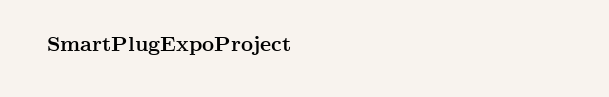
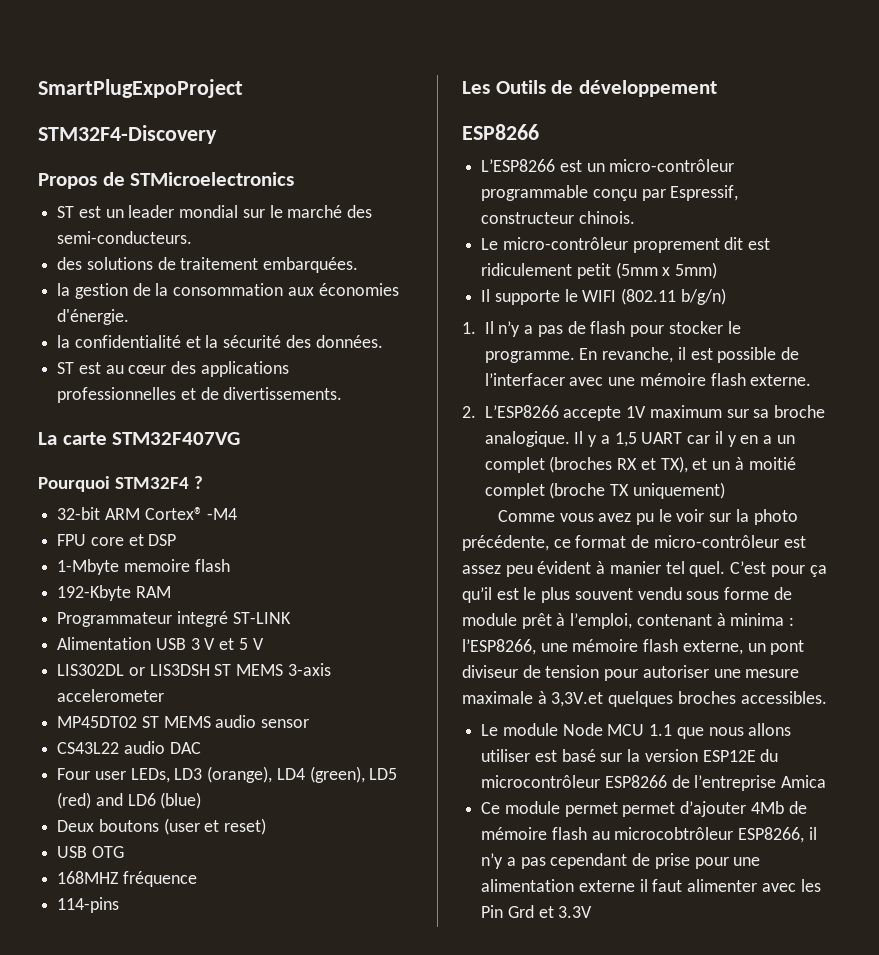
(291, 45) none -> [38,125,217,144] [38,172,295,189] [57,205,373,218] [57,231,193,244] [57,257,359,273] [57,283,399,299] [57,309,130,325] [57,335,383,348] [57,361,289,377] [57,387,343,403] [38,432,241,445] [38,476,204,492] [57,507,238,520] [57,534,177,546] [57,559,230,575] [57,585,171,601] [57,611,291,627] [57,637,264,650] [57,663,331,676] [57,689,165,702] [57,715,310,728] [57,741,201,754] [57,766,398,783] [57,792,202,809] [57,818,267,835] [57,846,124,858] [57,871,197,887] [57,897,120,913] [462,80,717,97] [462,124,539,140] [481,159,735,172] [481,185,739,201] [481,211,635,224] [481,237,771,253] [481,262,718,279] [481,288,726,305] [462,321,741,337] [484,347,800,363] [484,373,812,386] [462,405,826,421] [484,431,795,447] [484,456,796,473] [484,482,725,499] [497,509,798,525] [462,535,806,551] [462,561,827,577] [462,587,792,603] [462,613,795,629] [462,639,805,655] [462,665,800,681] [462,691,827,707] [481,723,792,739] [481,749,779,762] [481,775,827,791] [481,801,807,817] [481,827,817,843] [481,853,761,869] [481,879,821,892] [481,905,593,918] // STM32F4-Discovery // Propos de STMicroelectronics // ST est un leader mondial sur le marché des semi-conducteurs. // des solutions de traitement embarquées. // la gestion de la consommation aux économies d'énergie. // la confidentialité et la sécurité des données. // ST est au cœur des applications professionnelles et de divertissements. // La carte STM32F407VG // Pourquoi STM32F4 ? // 32-bit ARM Cortex® -M4 // FPU core et DSP // 1-Mbyte memoire flash // 192-Kbyte RAM // Programmateur integré ST-LINK // Alimentation USB 3 V et 5 V // LIS302DL or LIS3DSH ST MEMS 3-axis accelerometer // MP45DT02 ST MEMS audio sensor // CS43L22 audio DAC // Four user LEDs, LD3 (orange), LD4 (green), LD5 (red) and LD6 (blue) // Deux boutons (user et reset) // USB OTG // 168MHZ fréquence // 114-pins // Les Outils de développement // ESP8266 // L’ESP8266 est un micro-contrôleur programmable conçu par Espressif, constructeur chinois. // Le micro-contrôleur proprement dit est ridiculement petit (5mm x 5mm) // Il supporte le WIFI (802.11 b/g/n) // 1. Il n’y a pas de flash pour stocker le programme. En revanche, il est possible de l’interfacer avec une mémoire flash externe. // 2. L’ESP8266 accepte 1V maximum sur sa broche analogique. Il y a 1,5 UART car il y en a un complet (broches RX et TX), et un à moitié complet (broche TX uniquement) // Comme vous avez pu le voir sur la photo précédente, ce format de micro-contrôleur est assez peu évident à manier tel quel. C’est pour ça qu’il est le plus souvent vendu sous forme de module prêt à l’emploi, contenant à minima : l’ESP8266, une mémoire flash externe, un pont diviseur de tension pour autoriser une mesure maximale à 3,3V.et quelques broches accessibles. // Le module Node MCU 1.1 que nous allons utiliser est basé sur la version ESP12E du microcontrôleur ESP8266 de l’entreprise Amica // Ce module permet permet d’ajouter 4Mb de mémoire flash au microcobtrôleur ESP8266, il n’y a pas cependant de prise pour une alimentation externe il faut alimenter avec les Pin Grd et 3.3V

